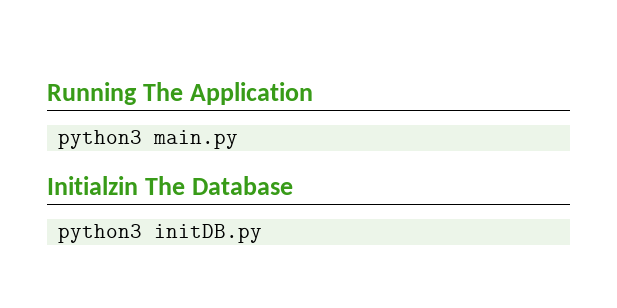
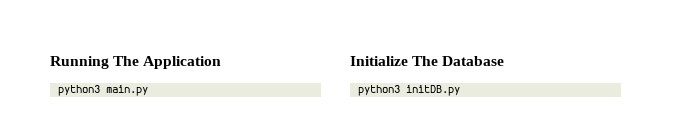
[47,176,138,195] Initialzin -> [350,56,408,66] Initialize

